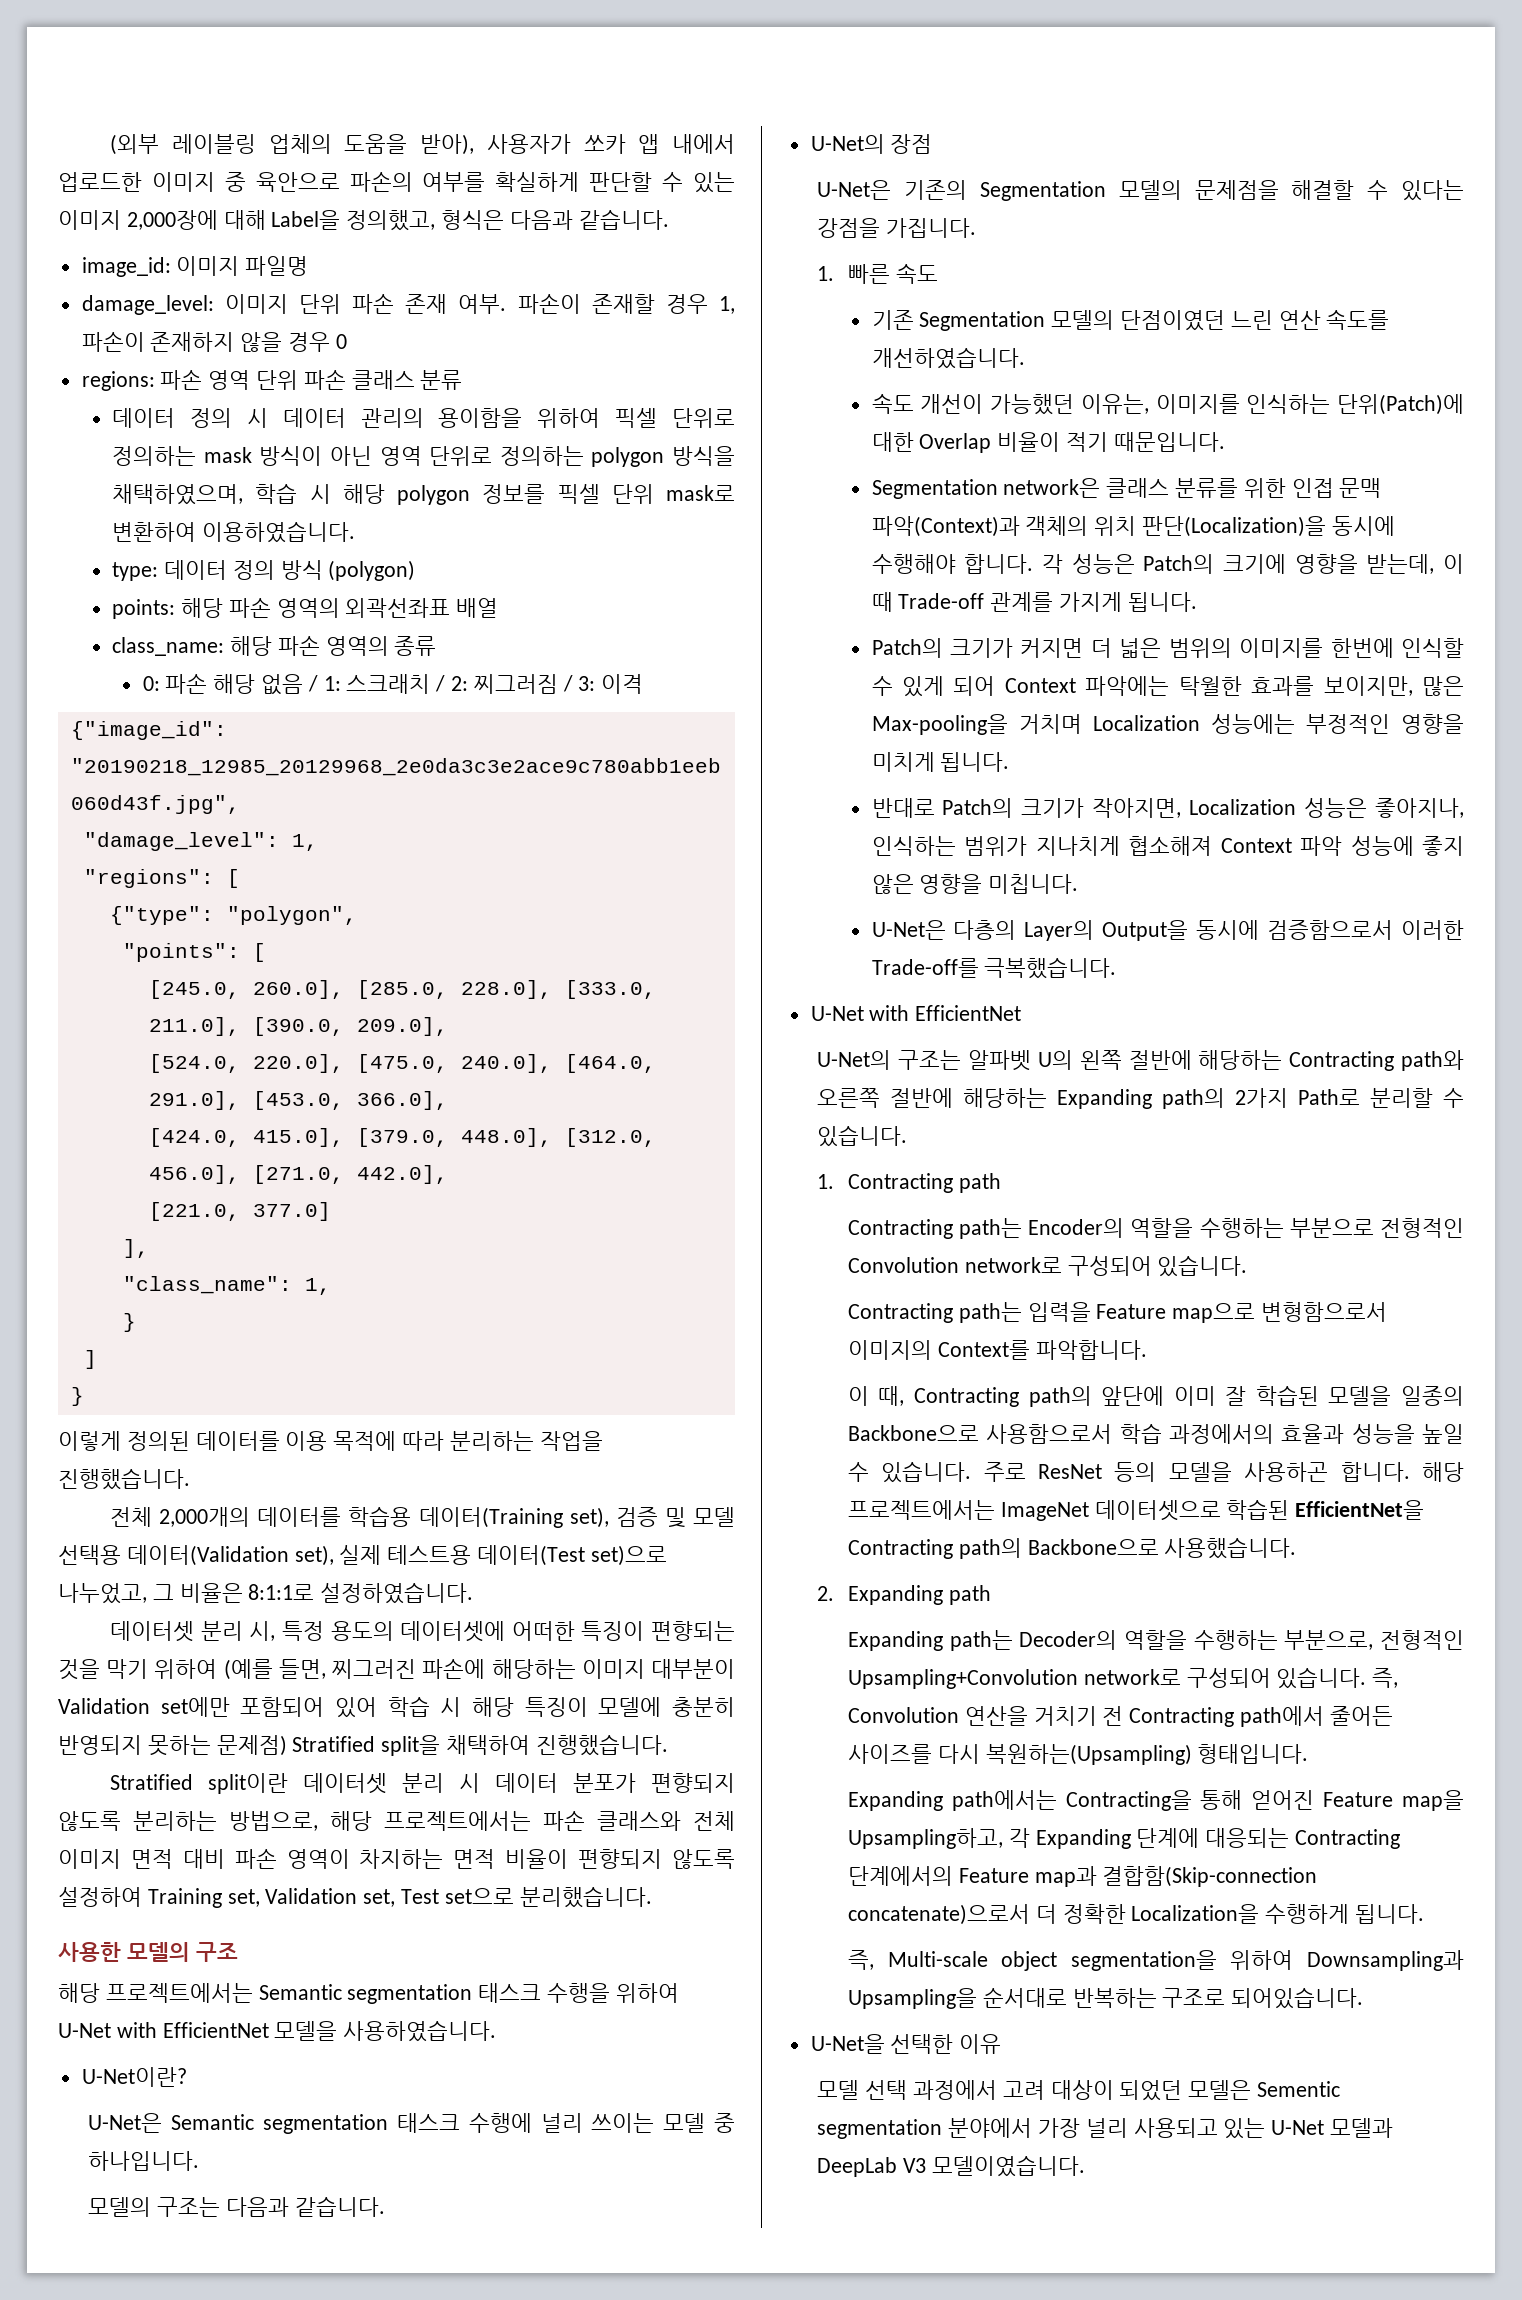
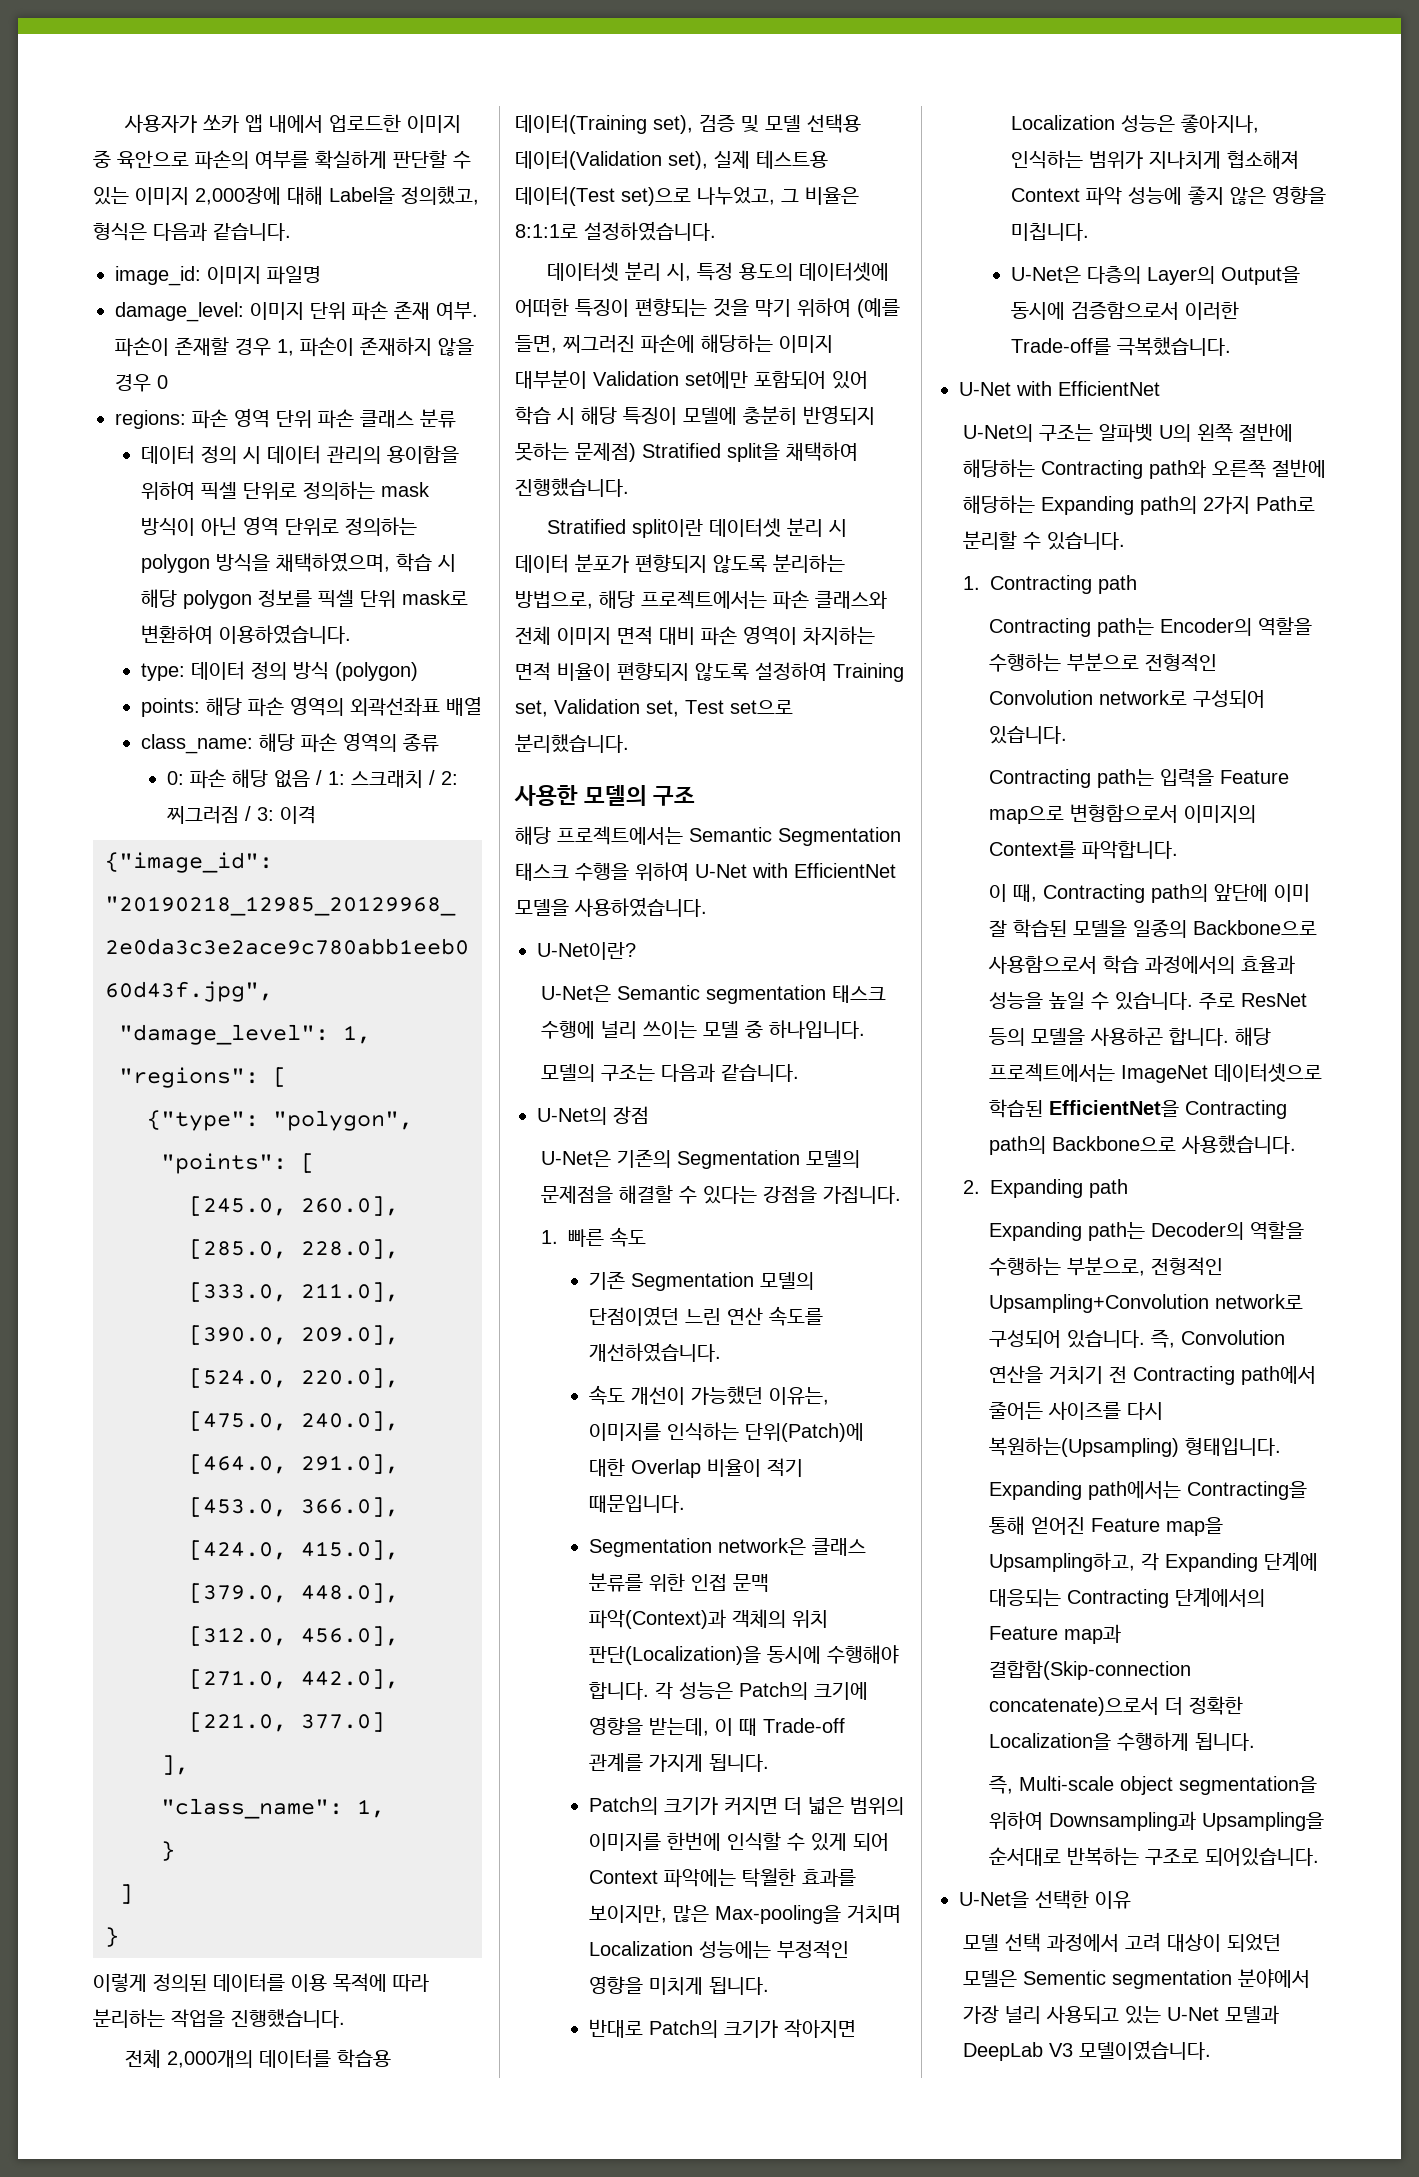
[110,134,475,155] (외부 레이블링 업체의 도움을 받아), -> (124, 123) none
[347,1984,473,2004] segmentation -> [778,827,901,846] Segmentation
[1092,798,1182,818] 작아지면, -> [783,2019,856,2038] 작아지면

